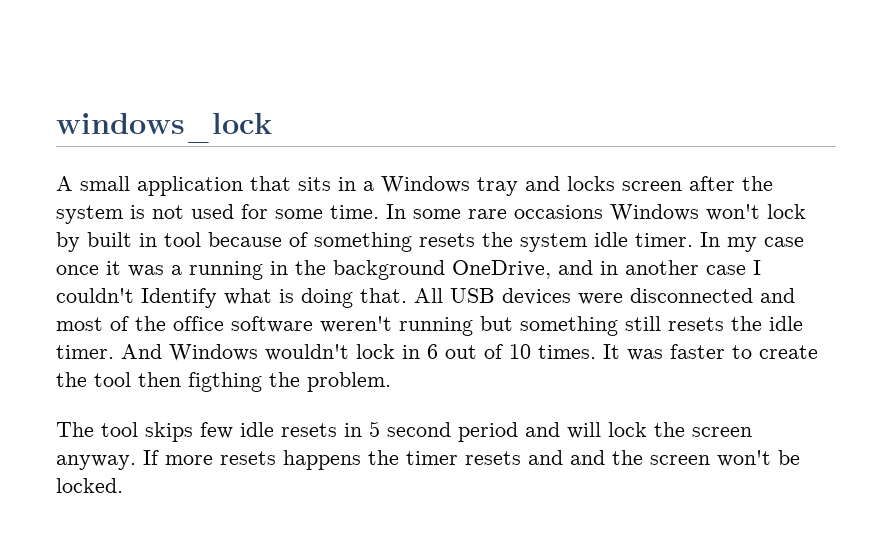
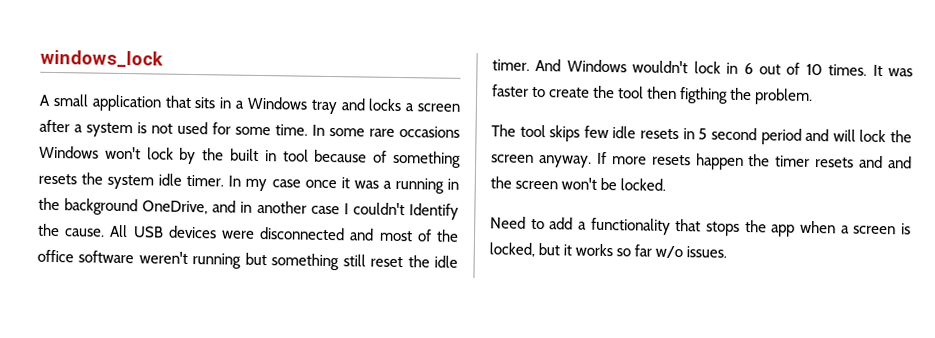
(615, 183) none -> [405,103,415,112] a
[742,176,773,191] the -> [74,124,83,133] a
(80, 242) none -> [202,148,225,161] the
[224,288,407,308] what is doing that. -> [37,223,106,237] the cause.
[668,317,724,331] resets -> [370,256,404,268] reset
[283,450,361,470] happens -> [695,153,744,170] happen
(123, 485) none -> [490,216,911,237] [489,242,728,259] // Need to add a functionality that stops the app when a screen is locked, but it works so far w/o issues.

